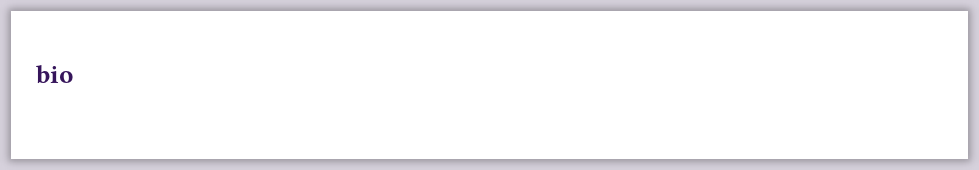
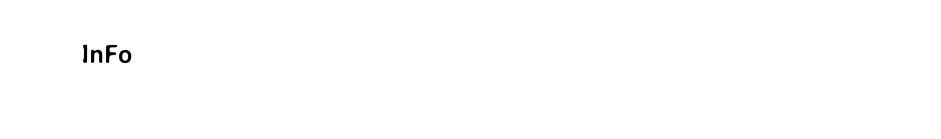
[36,65,74,84] bio -> [81,44,133,64] InFo

